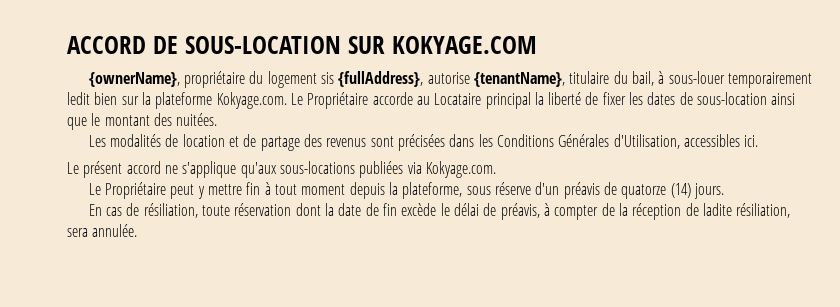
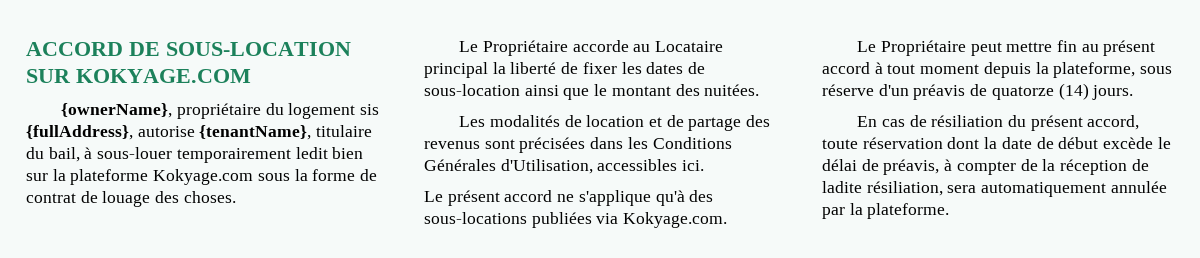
[216,92,287,109] Kokyage.com. -> [153,169,378,185] [26,191,236,207] Kokyage.com sous la forme de contrat de louage des choses. //
[240,162,277,178] qu'aux -> [655,190,714,206] qu'à des
[197,186,205,199] y -> (1002, 49) none
(261, 188) none -> [1081,40,1156,56] [822,62,870,74] au présent accord
[143,203,198,218] résiliation, -> [931,115,1140,131] résiliation du présent accord,
[383,203,398,216] fin -> [1058,137,1099,149] début
[92,224,138,237] annulée. -> [981,181,1167,197] [822,203,950,219] automatiquement annulée par la plateforme.

